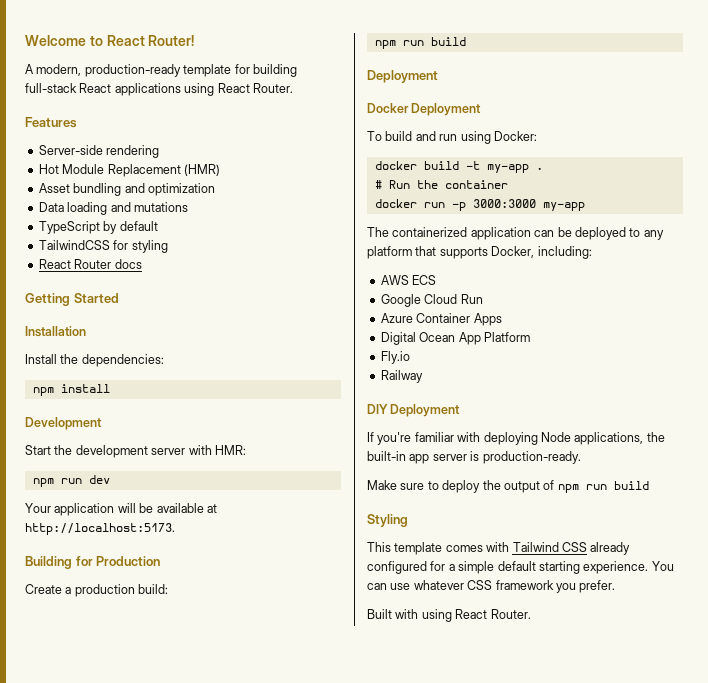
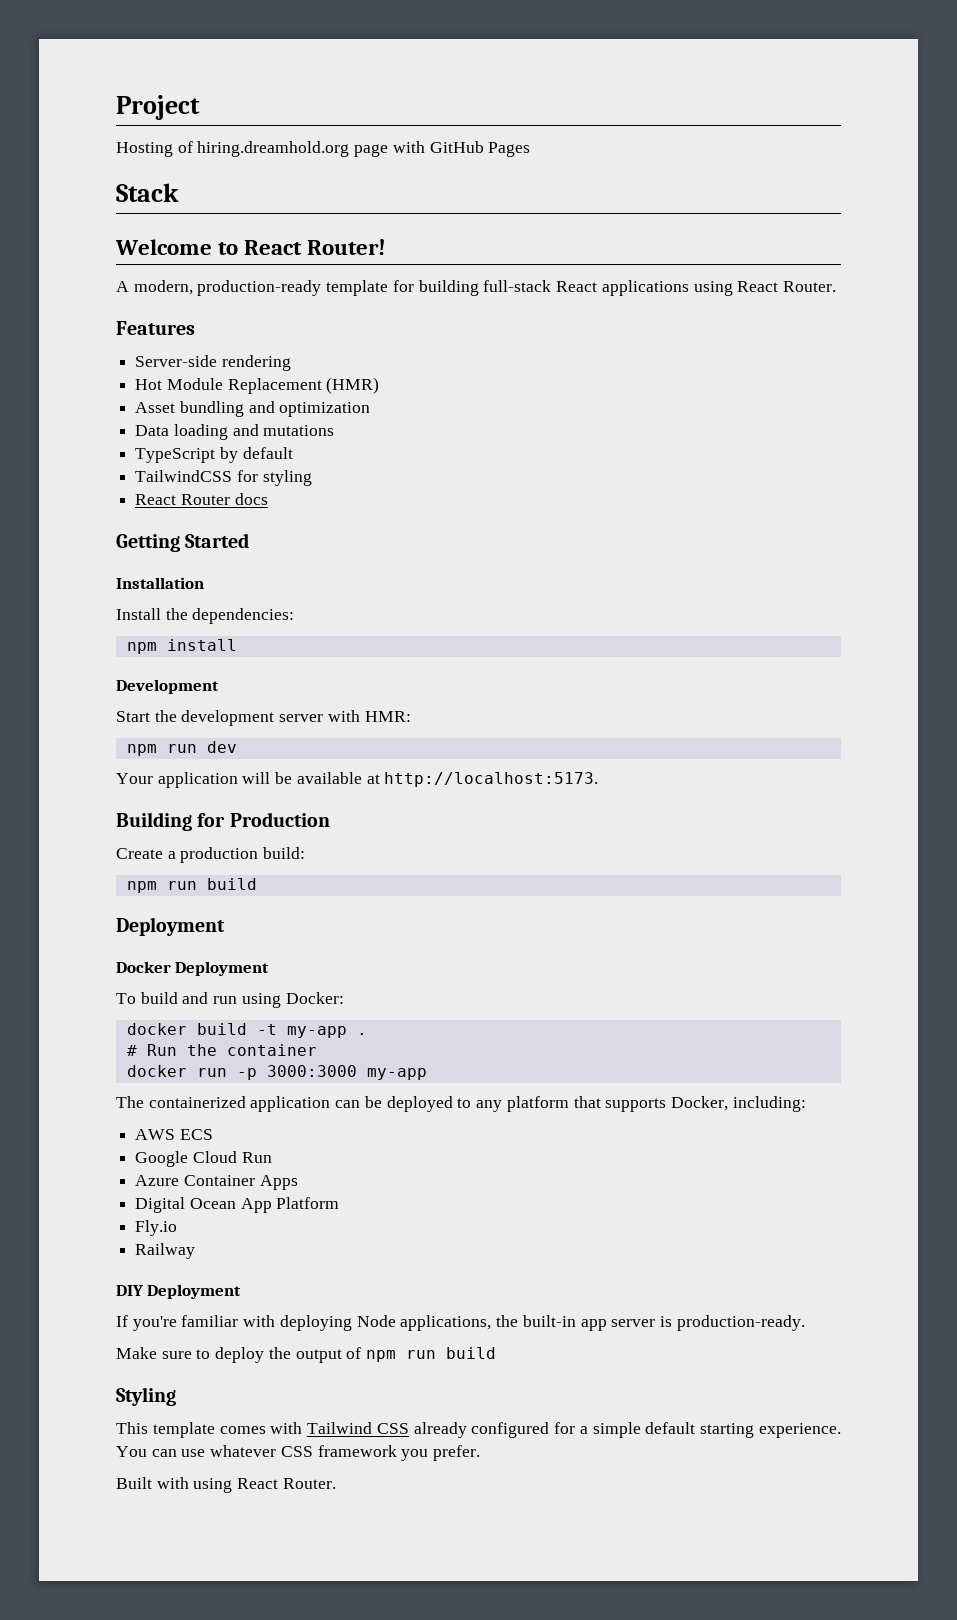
(25, 40) none -> [116,95,200,120] [116,141,531,157] [116,183,179,202] Project // Hosting of hiring.dreamhold.org page with GitHub Pages // Stack //

